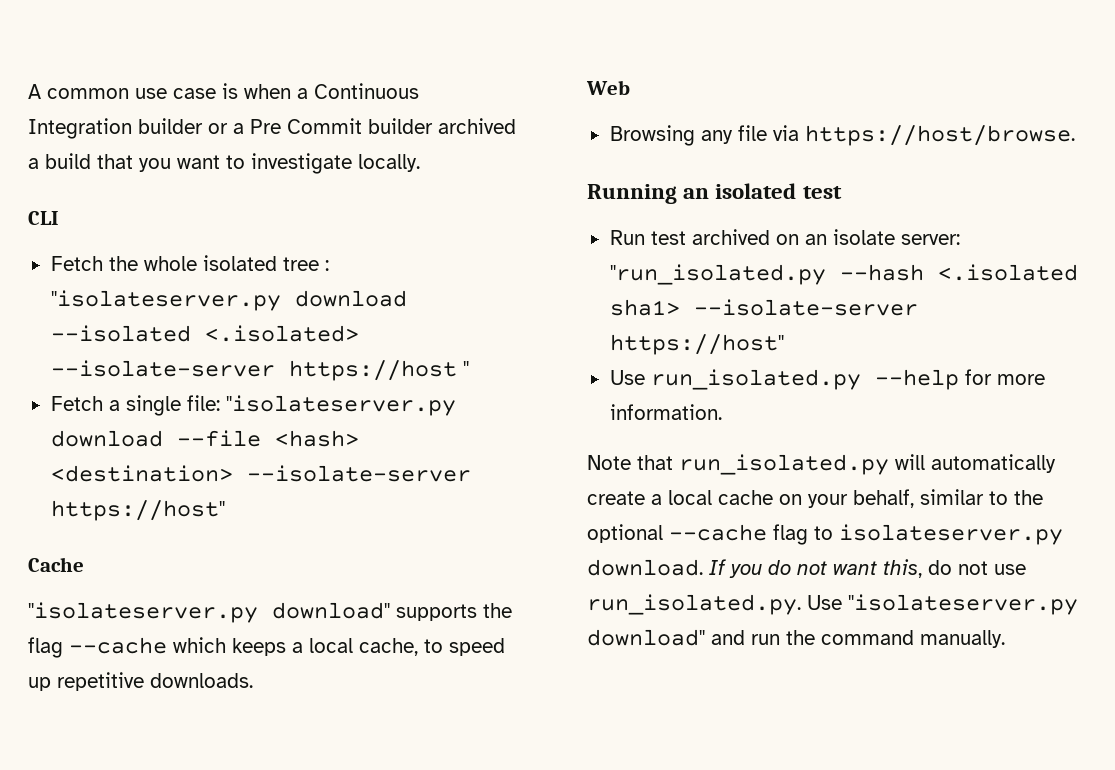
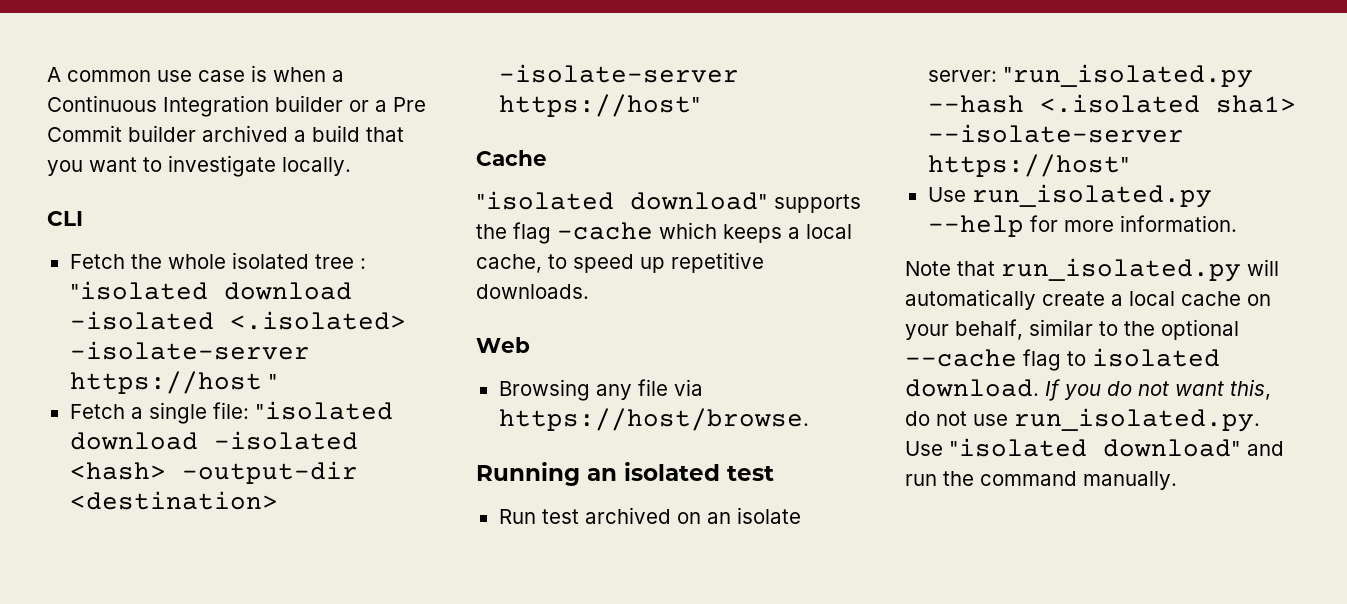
[50,290,407,311] [50,325,359,342] [50,360,275,377] "isolateserver.py download --isolated <.isolated> --isolate-server -> [69,281,352,300] [69,311,406,330] [69,341,310,360] "isolated download -isolated <.isolated> -isolate-server
[225,395,456,416] [50,430,359,447] [50,465,471,482] "isolateserver.py download --file <hash> <destination> --isolate-server -> [254,401,393,420] [69,431,358,450] [69,461,358,484] [69,491,278,510] [498,64,739,83] "isolated download -isolated <hash> -output-dir <destination> -isolate-server
[28,602,258,623] "isolateserver.py -> [476,191,614,210] "isolated
[69,637,167,654] --cache -> [557,222,653,240] -cache
[839,524,1063,545] isolateserver.py -> [1092,348,1220,367] isolated
[848,594,1078,615] "isolateserver.py -> [949,438,1087,457] "isolated

